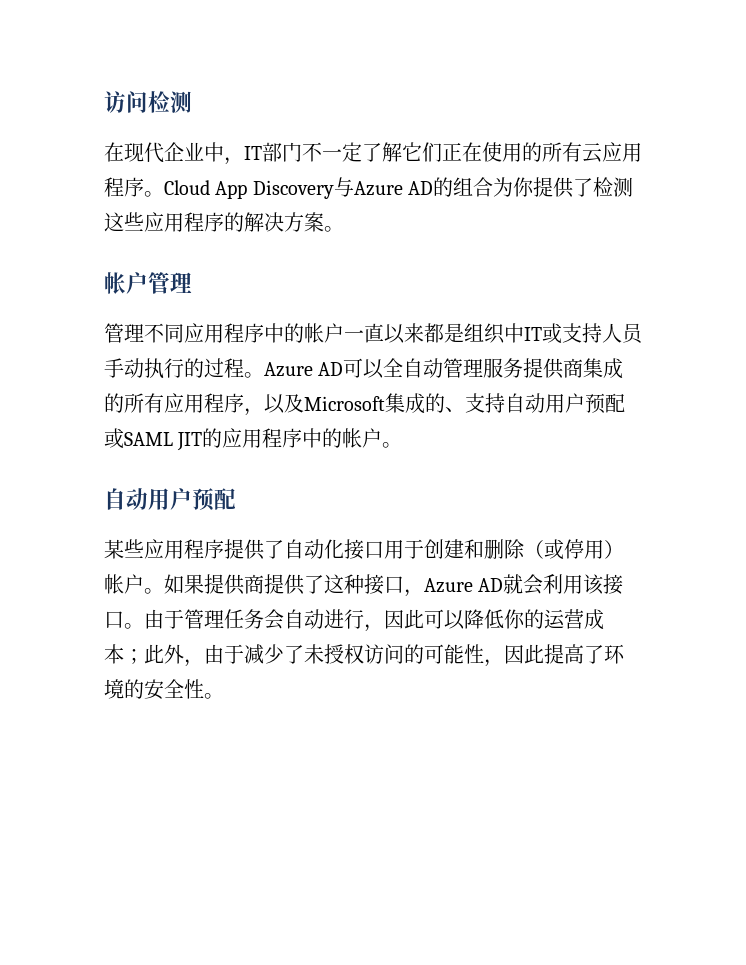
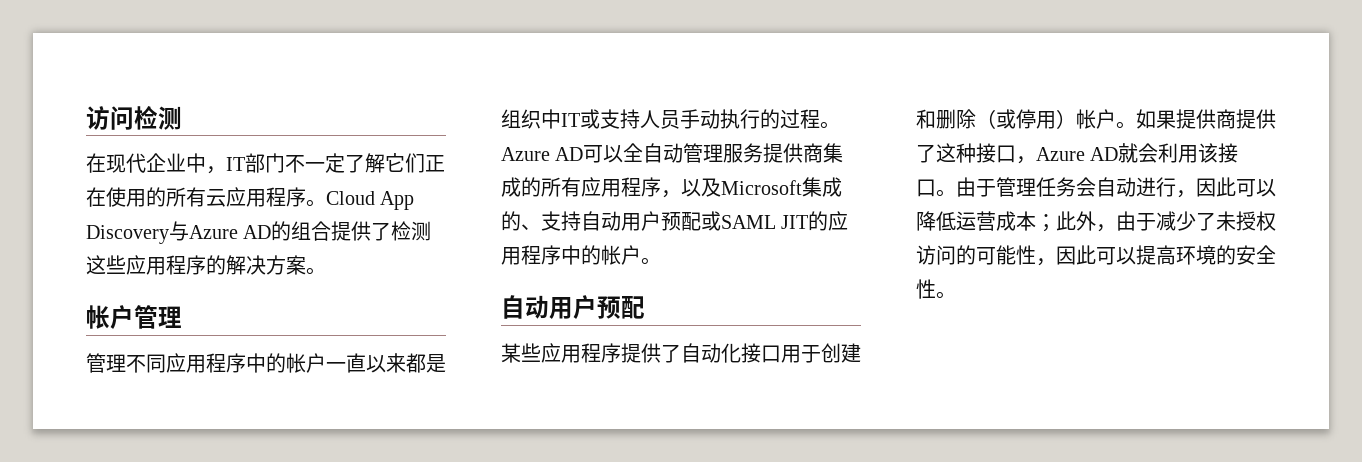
[493,177,535,197] 为你 -> (332, 231) none
[504,609,544,629] 你的 -> (956, 221) none
[544,644,604,664] 提高了 -> [1096,245,1176,265] 可以提高

